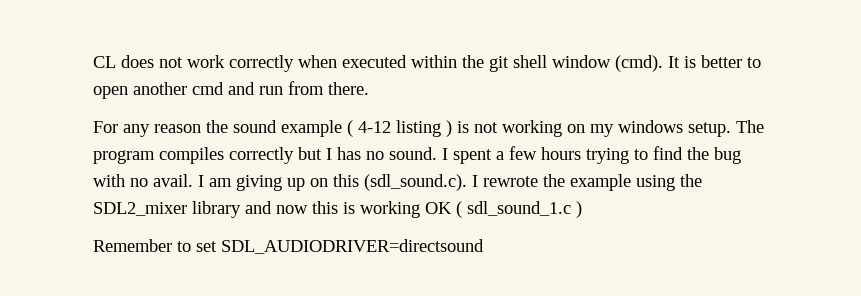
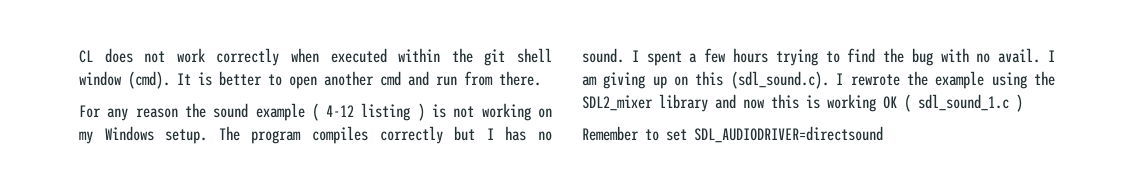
[618,120,683,133] windows -> [104,126,154,141] Windows

